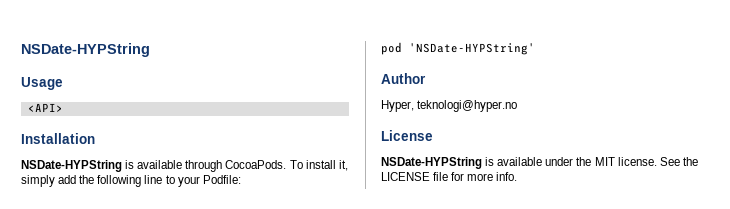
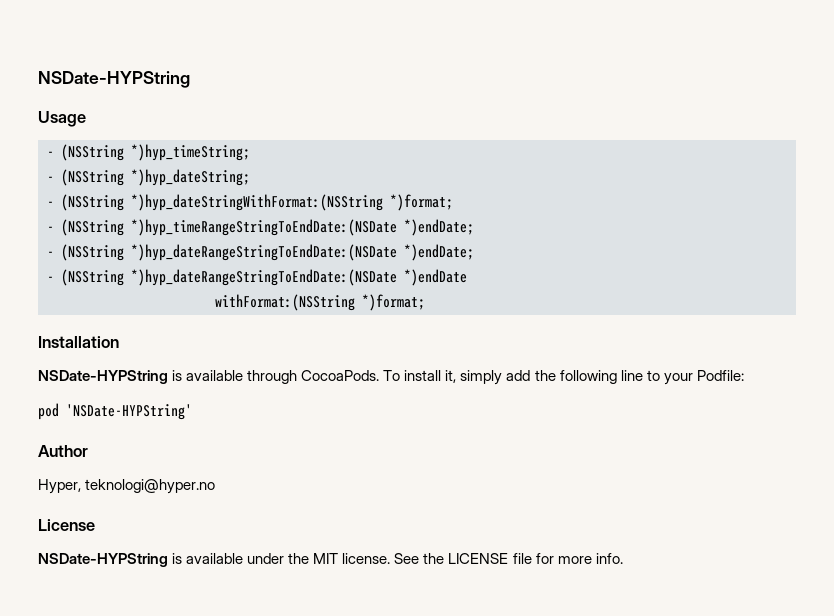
[27,103,63,112] <API> -> [47,144,250,161] [47,169,250,186] [47,194,453,211] [47,219,474,236] [47,244,474,261] [47,269,467,286] [215,294,425,311] - (NSString *)hyp_timeString; // - (NSString *)hyp_dateString; // - (NSString *)hyp_dateStringWithFormat:(NSString *)format; // - (NSString *)hyp_timeRangeStringToEndDate:(NSDate *)endDate; // - (NSString *)hyp_dateRangeStringToEndDate:(NSDate *)endDate; // - (NSString *)hyp_dateRangeStringToEndDate:(NSDate *)endDate // withFormat:(NSString *)format;

